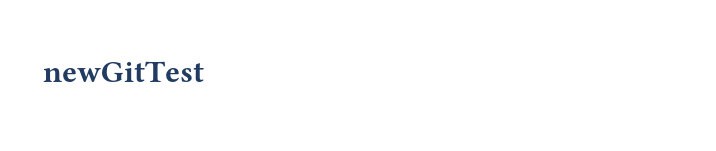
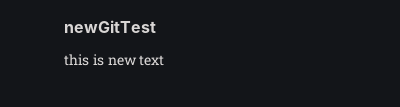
(204, 71) none -> [64,54,165,66] // this is new text

